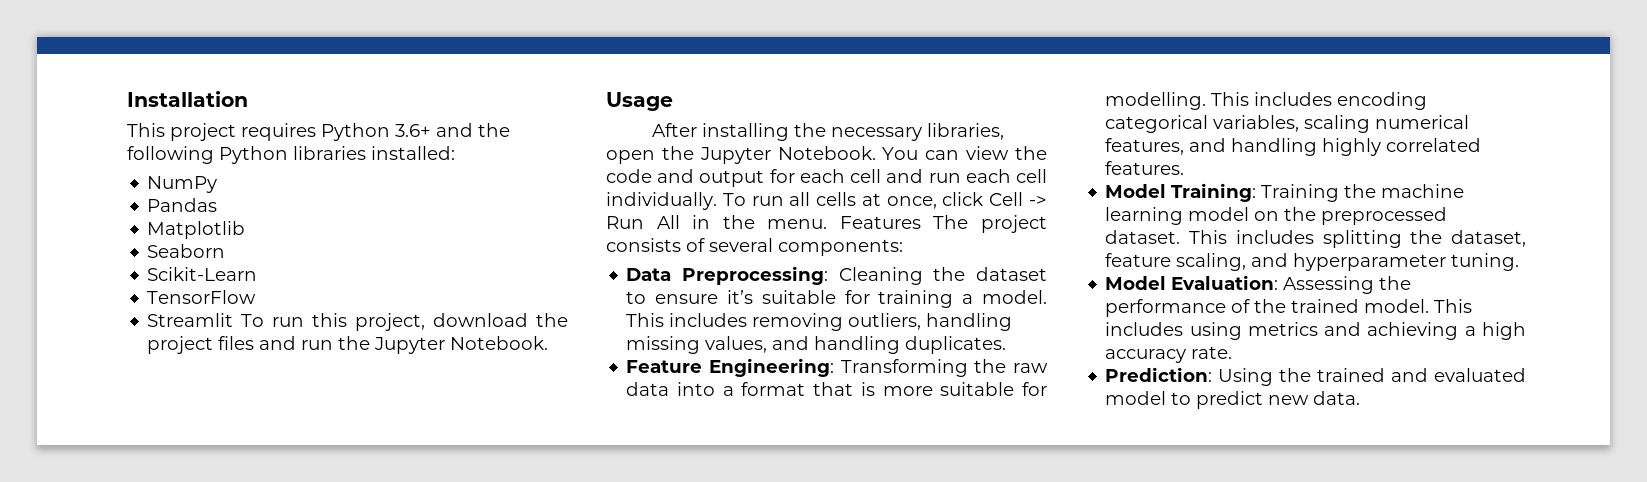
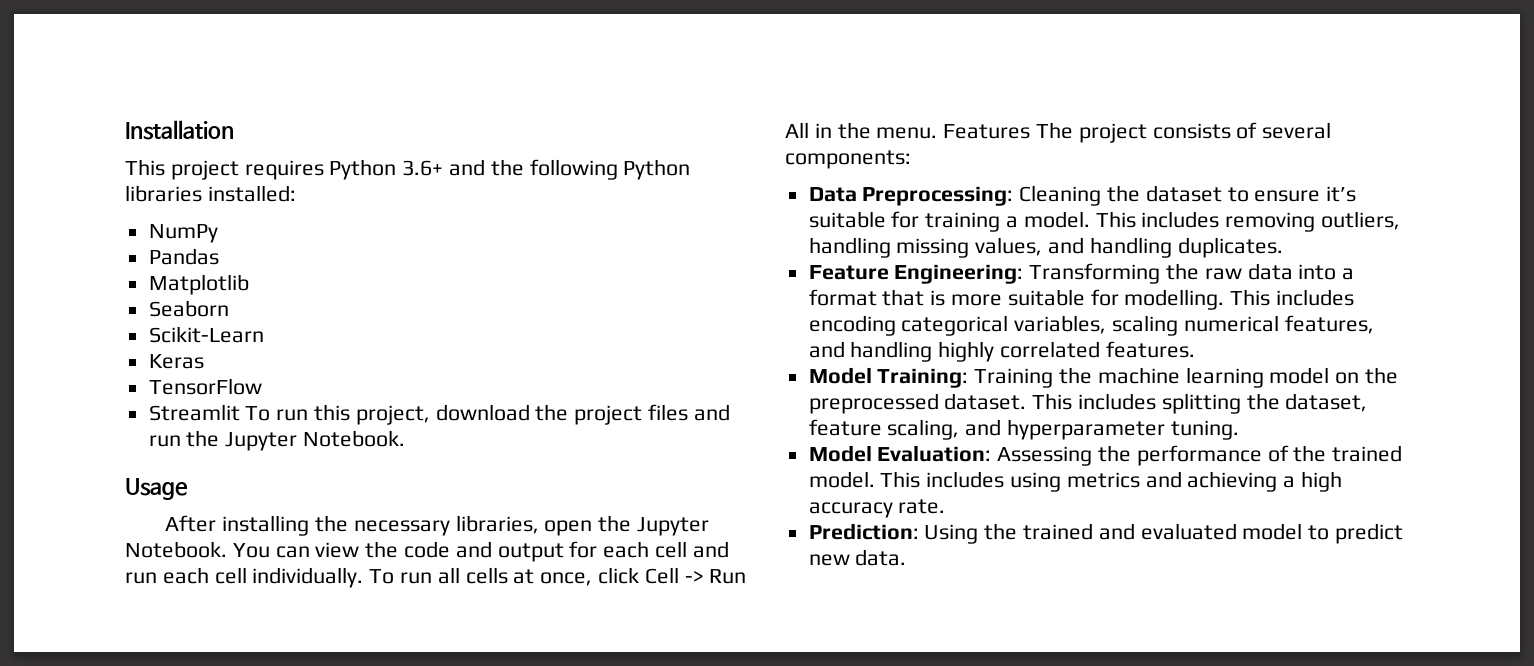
(258, 274) none -> [148,354,204,369] // Keras

